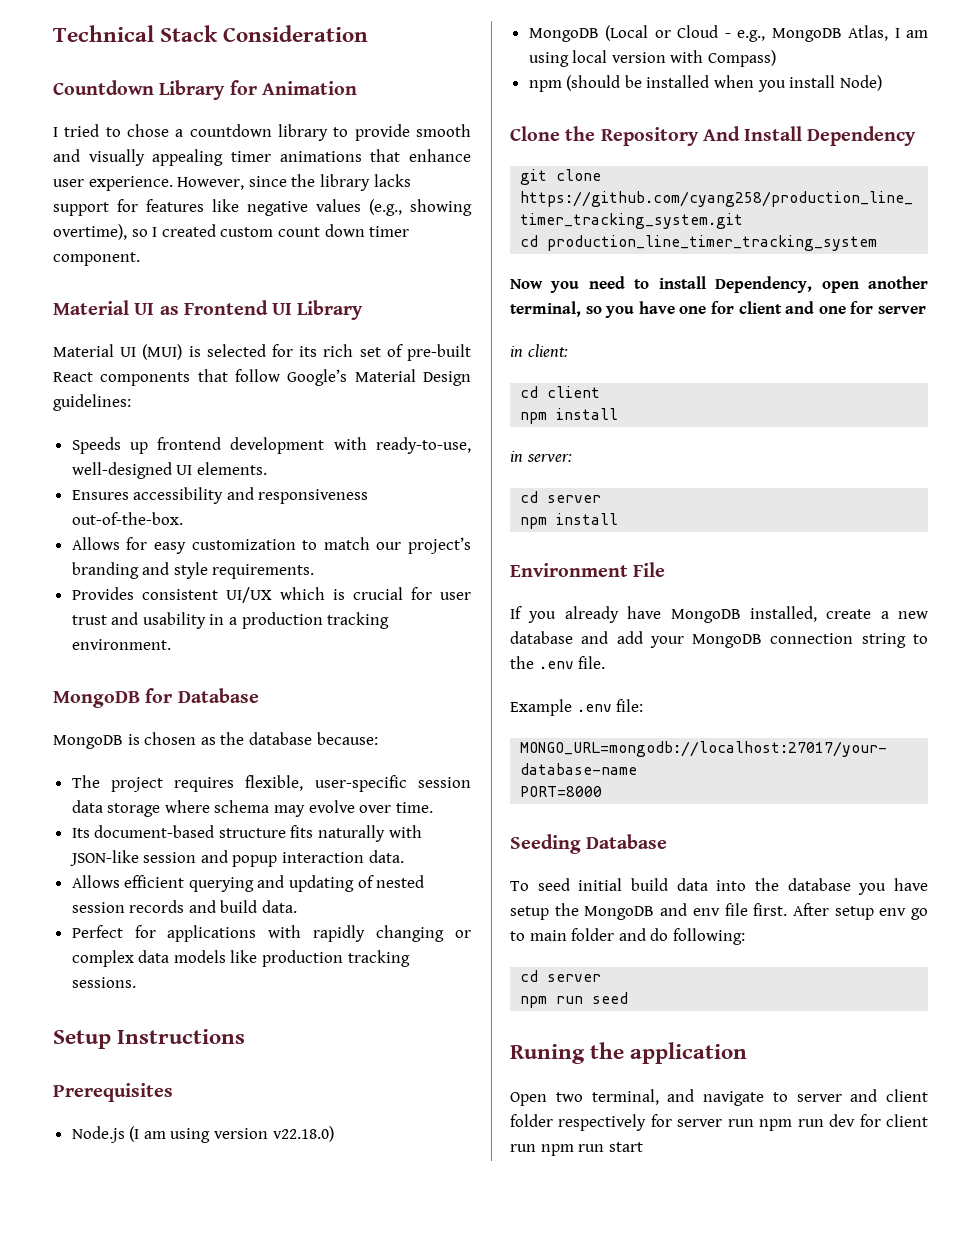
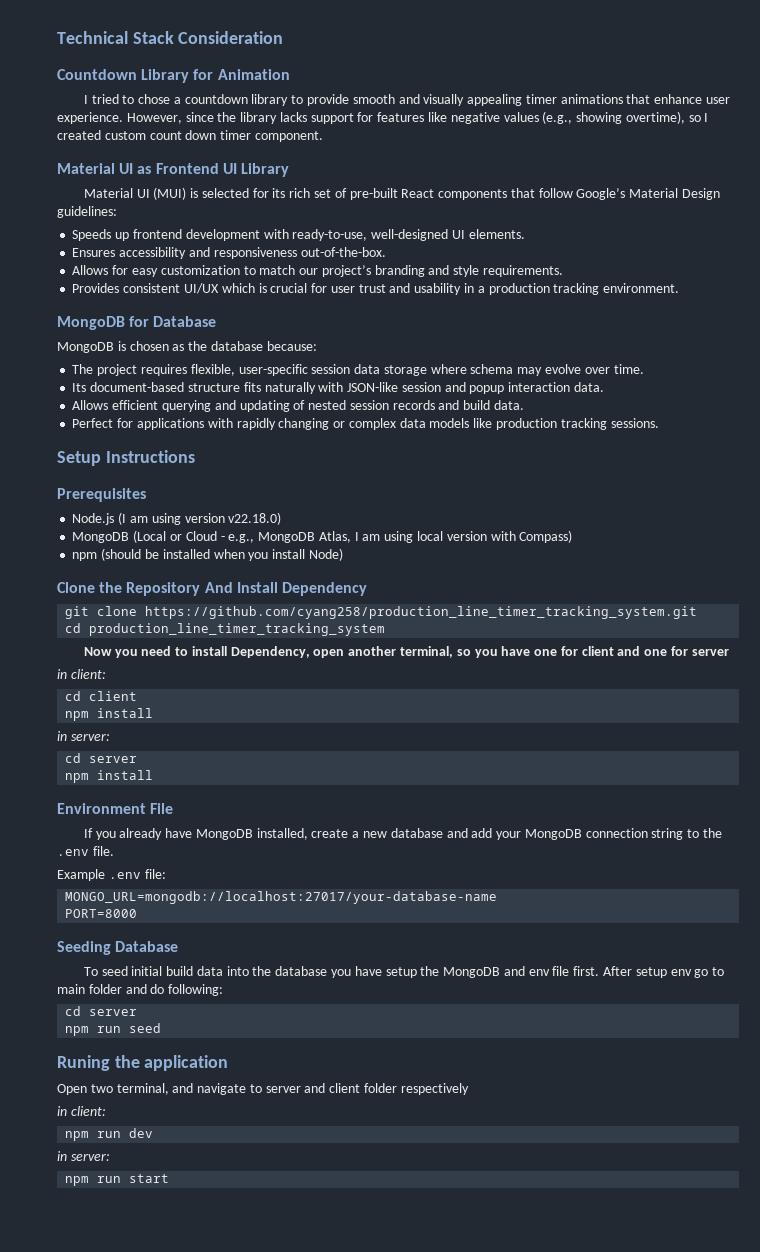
[650,1114,754,1127] for server run -> [57,1106,106,1116] // in client: //
[859,1114,929,1127] [510,1144,536,1152] for client run -> [57,1151,110,1161] // in server: //

